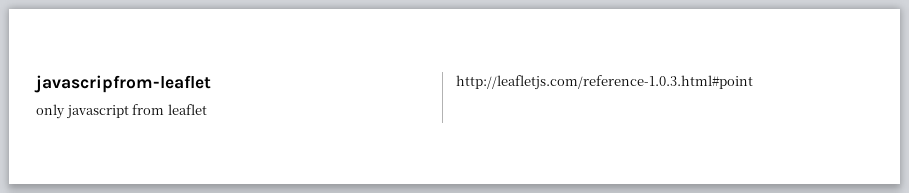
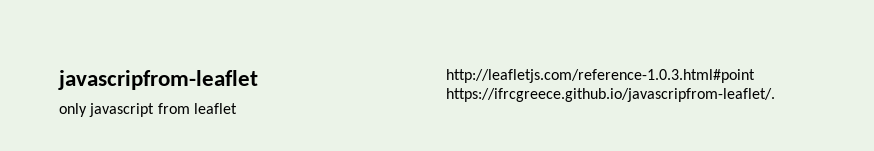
(753, 82) none -> [446,88,775,102] https://ifrcgreece.github.io/javascripfrom-leaflet/.

